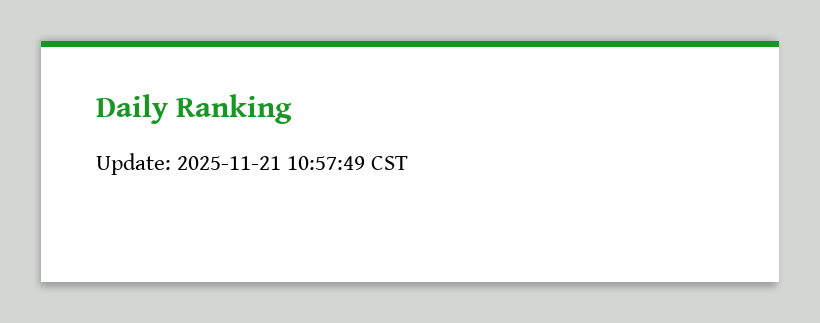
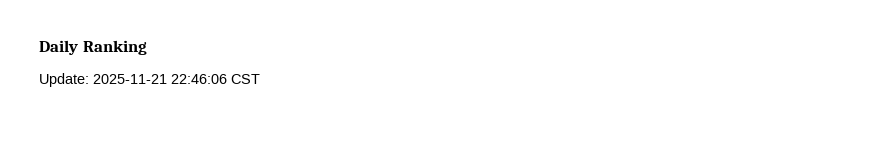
[287,156,366,170] 10:57:49 -> [171,74,227,84] 22:46:06

